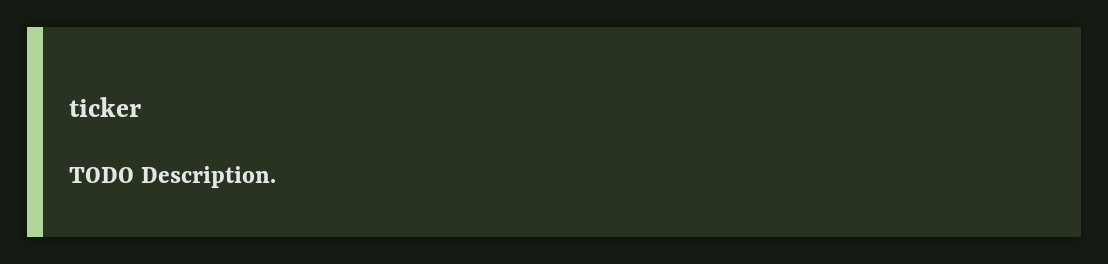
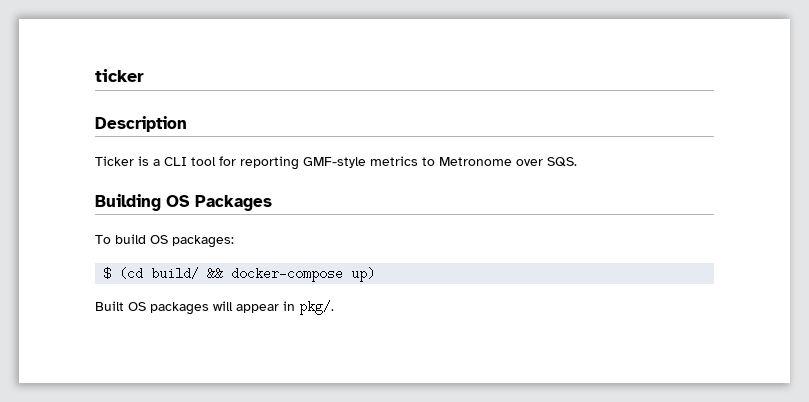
[69,166,277,188] TODO Description. -> [95,116,187,132] [95,156,577,170] [95,194,272,211] [95,234,234,248] [103,267,376,282] [95,300,334,315] Description // Ticker is a CLI tool for reporting GMF-style metrics to Metronome over SQS. // Building OS Packages // To build OS packages: // $ (cd build/ && docker-compose up) // Built OS packages will appear in pkg/.

